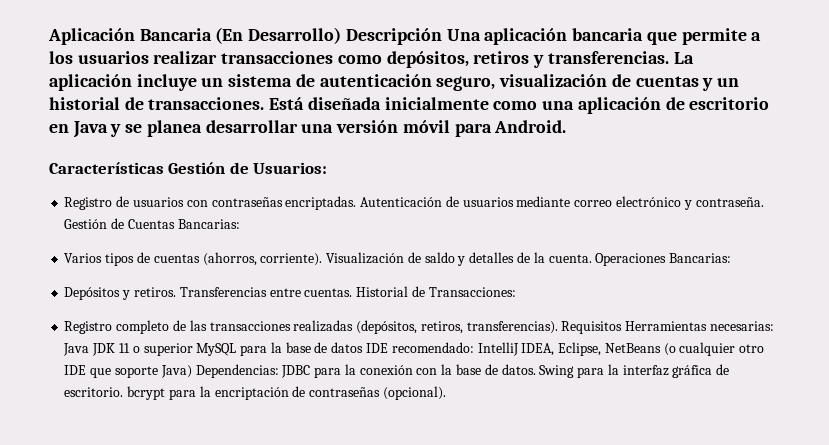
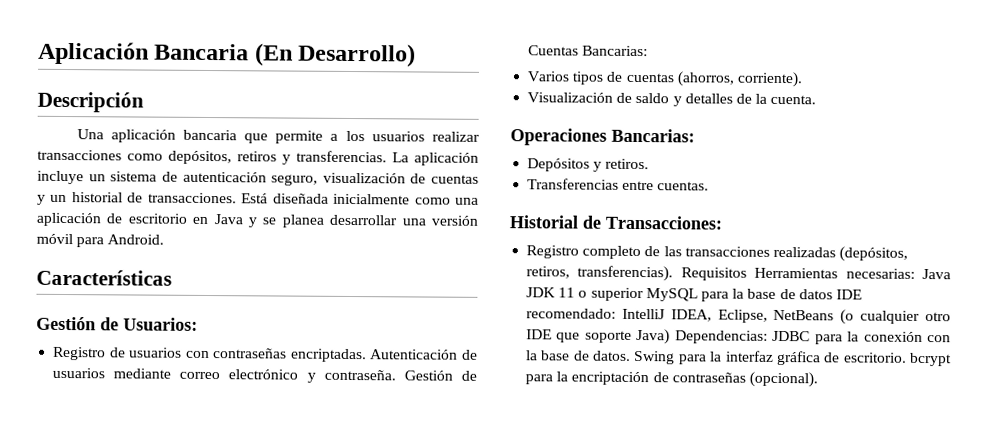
(342, 35) none -> (417, 55) //
(442, 36) none -> (144, 102) //
(164, 168) none -> (172, 277) //
(323, 259) none -> (803, 79) //
(592, 258) none -> (817, 99) //
(176, 292) none -> (650, 164) //
(353, 292) none -> (710, 186) //

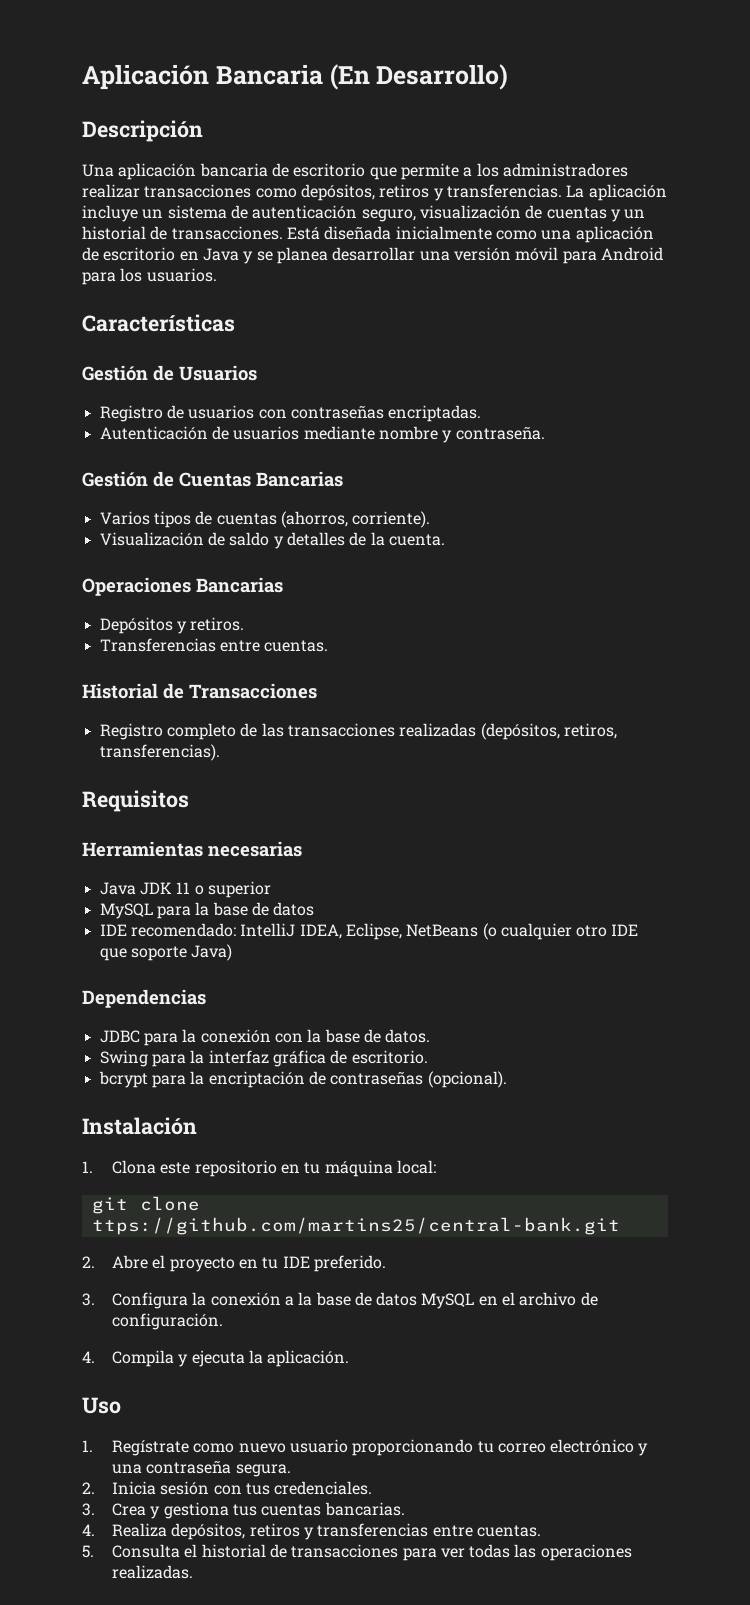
(237, 135) none -> [271,163,366,177] de escritorio
[371,131,425,142] usuarios -> [502,163,628,177] administradores
[107,234,165,245] Android. -> [600,247,663,261] [82,268,217,285] Android para los usuarios.
[123,317,198,331] Usuarios: -> [179,365,257,381] Usuarios
(367, 355) none -> (482, 413) //
[179,369,299,380] correo electrónico -> [378,426,438,440] nombre
(396, 375) none -> (545, 433) //
[582,45,649,57] Bancarias: -> [256,471,343,487] Bancarias
[611,128,695,143] Bancarias: -> [196,577,283,593] Bancarias
[605,215,723,230] Transacciones: -> [189,683,317,699] Transacciones
(674, 273) none -> (220, 752) //
[754,267,915,279] Herramientas necesarias: -> [82,841,302,857] // Herramientas necesarias //
(644, 294) none -> (271, 889) //
(833, 294) none -> (315, 909) //
[674,330,768,344] Dependencias: -> [82,989,206,1008] // Dependencias //
(632, 355) none -> (431, 1036) //
(907, 357) none -> (428, 1057) //
(818, 379) none -> [82,1117,197,1135] [82,1160,436,1177] [91,1196,200,1214] [91,1217,620,1235] [82,1255,386,1272] [82,1292,598,1309] [111,1313,223,1330] [82,1350,350,1367] [82,1397,121,1414] [82,1439,649,1456] [111,1460,291,1477] [82,1481,373,1495] [82,1502,405,1519] [82,1523,541,1540] [82,1544,632,1561] [111,1565,193,1579] // Instalación // 1. Clona este repositorio en tu máquina local: // git clone ttps://github.com/martins25/central-bank.git // 2. Abre el proyecto en tu IDE preferido. // 3. Configura la conexión a la base de datos MySQL en el archivo de configuración. // 4. Compila y ejecuta la aplicación. // Uso // 1. Regístrate como nuevo usuario proporcionando tu correo electrónico y una contraseña segura. // 2. Inicia sesión con tus credenciales. // 3. Crea y gestiona tus cuentas bancarias. // 4. Realiza depósitos, retiros y transferencias entre cuentas. // 5. Consulta el historial de transacciones para ver todas las operaciones realizadas.

